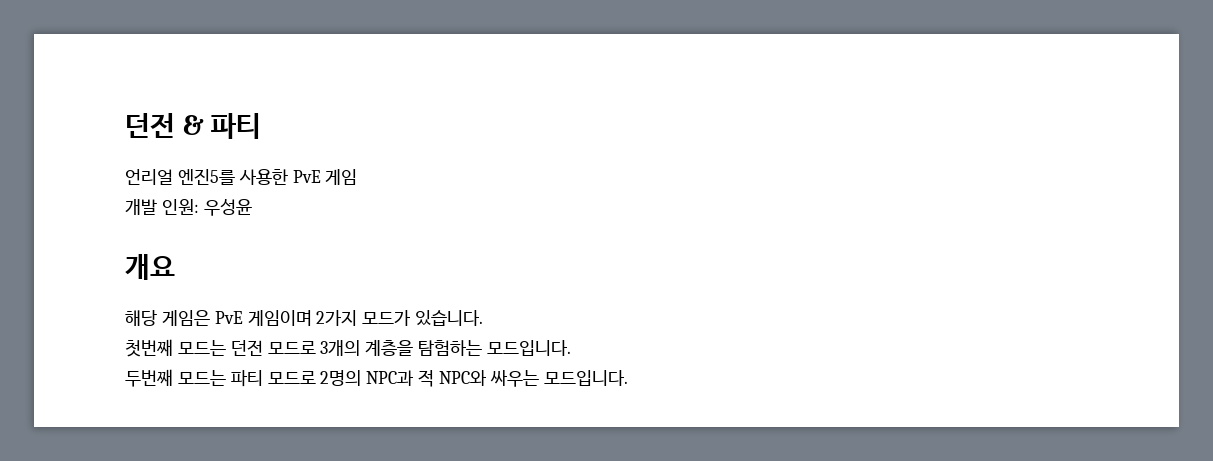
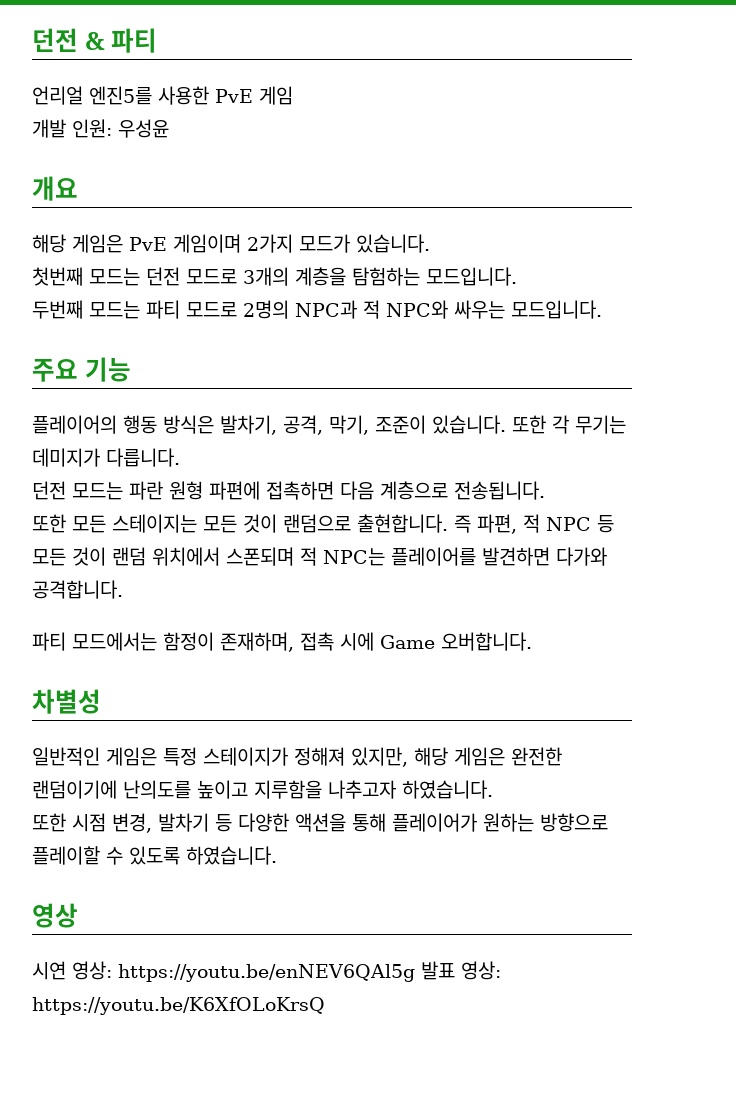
(628, 378) none -> [32,357,131,382] [32,415,626,435] [32,448,180,467] [32,481,545,500] [32,514,614,534] [32,547,607,566] [32,580,123,599] [32,632,532,652] [32,689,101,714] [32,747,562,767] [32,780,493,799] [32,813,608,833] [32,846,277,865] [32,903,78,928] [32,961,501,982] [32,997,325,1015] // 주요 기능 // 플레이어의 행동 방식은 발차기, 공격, 막기, 조준이 있습니다. 또한 각 무기는 데미지가 다릅니다. // 던전 모드는 파란 원형 파편에 접촉하면 다음 계층으로 전송됩니다. // 또한 모든 스테이지는 모든 것이 랜덤으로 출현합니다. 즉 파편, 적 NPC 등 모든 것이 랜덤 위치에서 스폰되며 적 NPC는 플레이어를 발견하면 다가와 공격합니다. // 파티 모드에서는 함정이 존재하며, 접촉 시에 Game 오버합니다. // 차별성 // 일반적인 게임은 특정 스테이지가 정해져 있지만, 해당 게임은 완전한 랜덤이기에 난의도를 높이고 지루함을 나추고자 하였습니다. // 또한 시점 변경, 발차기 등 다양한 액션을 통해 플레이어가 원하는 방향으로 플레이할 수 있도록 하였습니다. // 영상 // 시연 영상: https://youtu.be/enNEV6QAl5g 발표 영상: https://youtu.be/K6XfOLoKrsQ

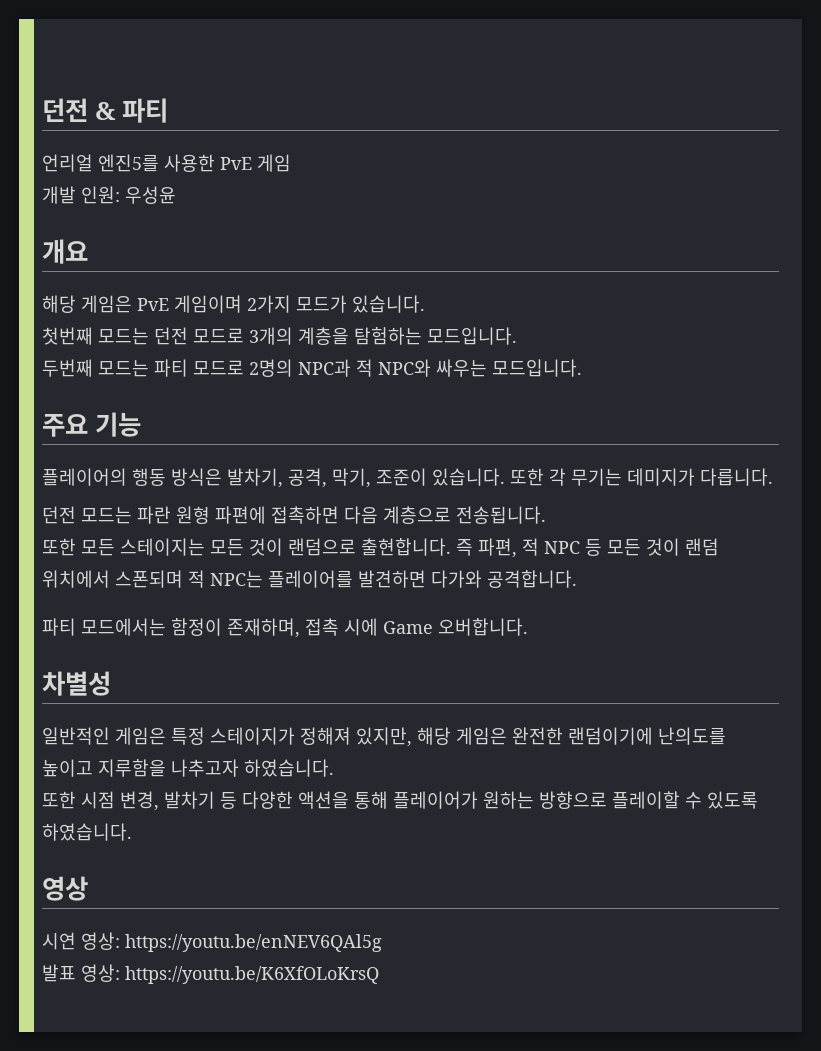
(415, 973) none -> (382, 943) //

